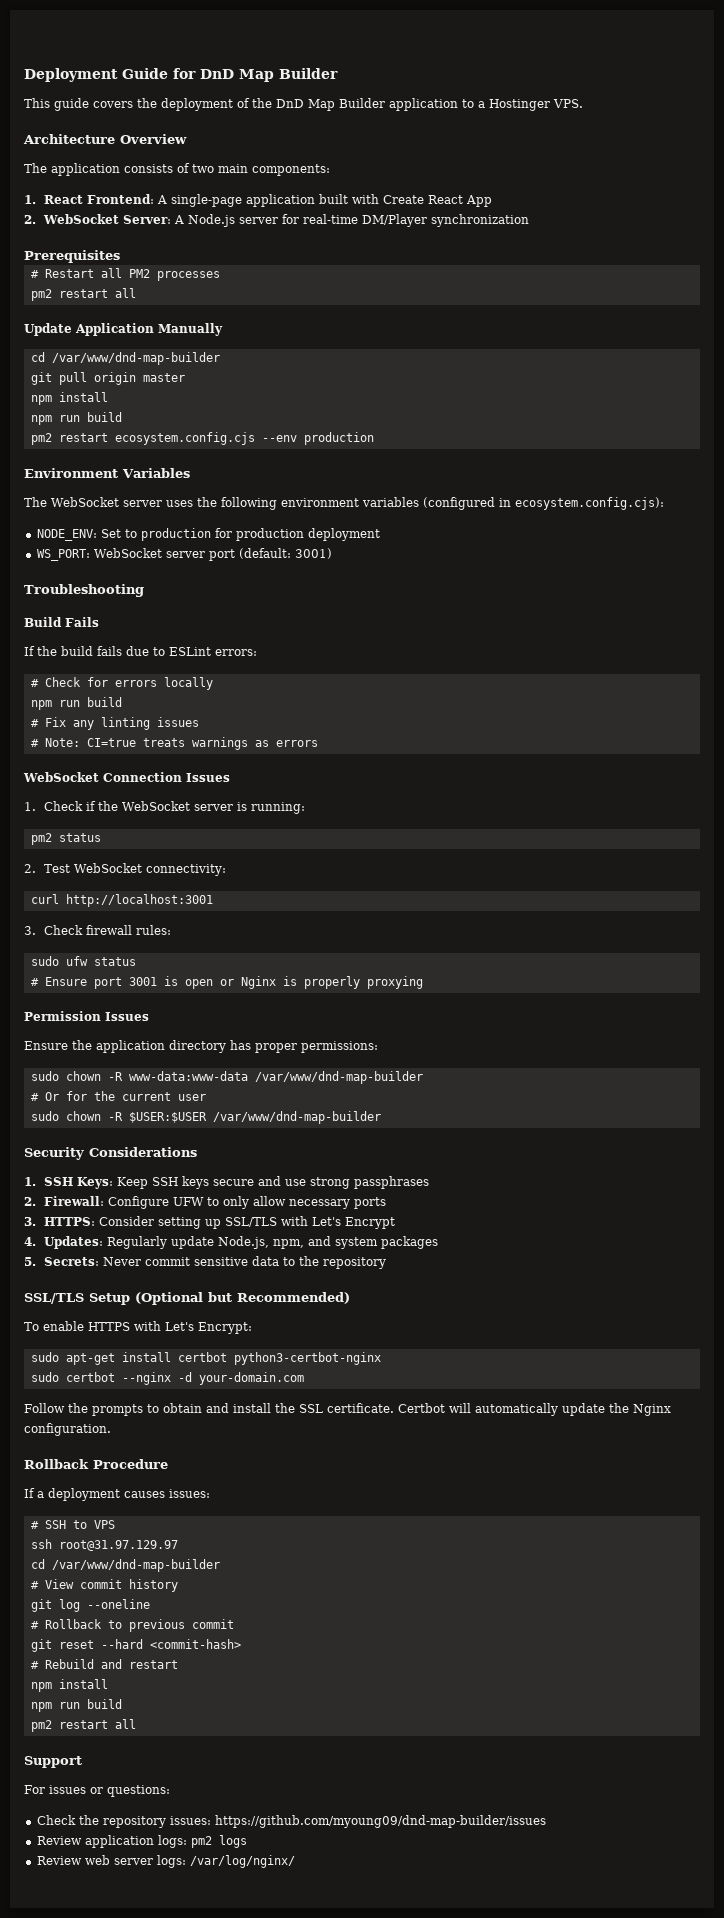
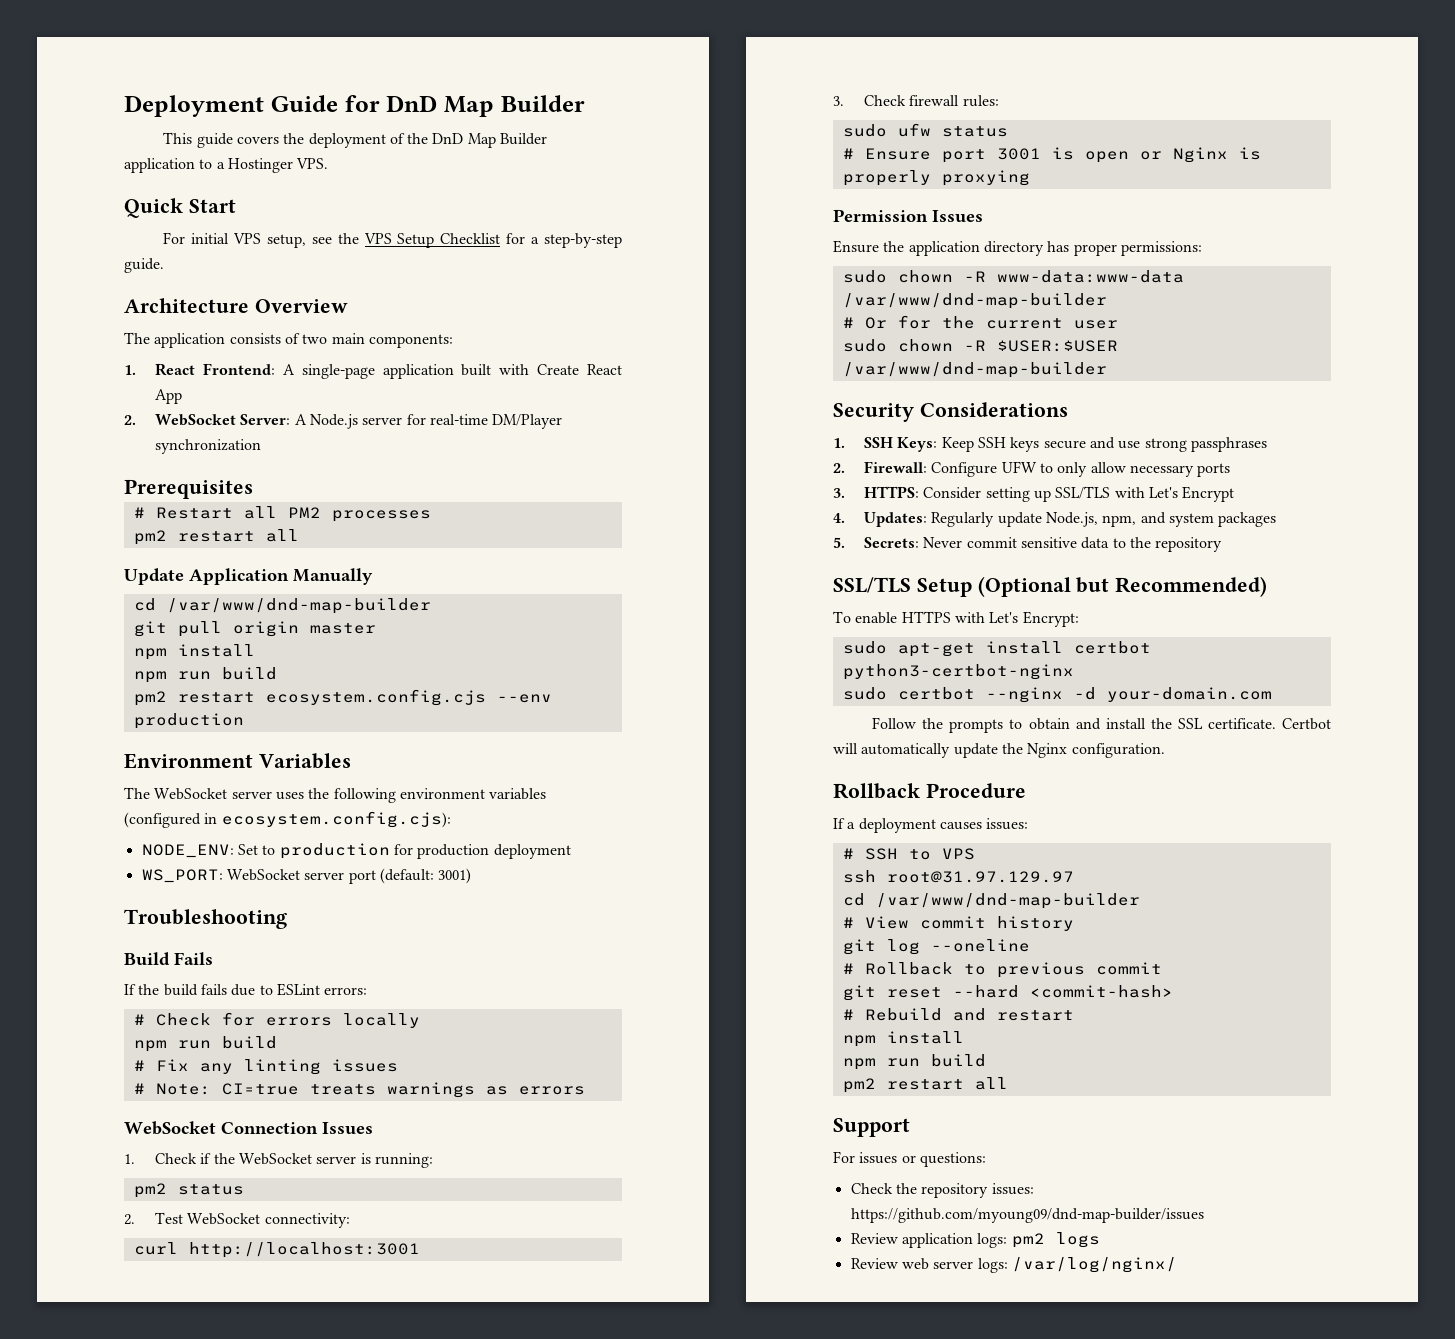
(583, 103) none -> [124,198,236,218] [163,232,622,248] [124,258,164,273] // Quick Start // For initial VPS setup, see the VPS Setup Checklist for a step-by-step guide.

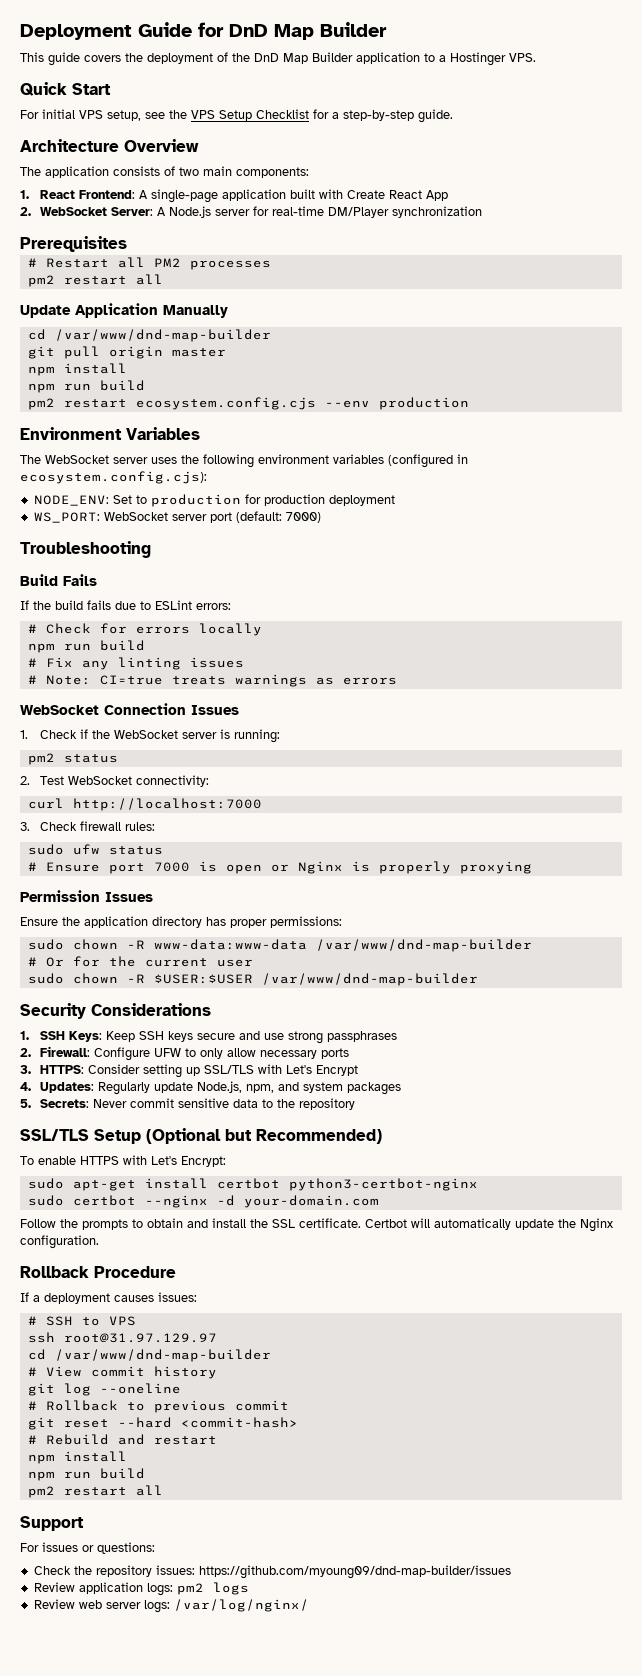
[438,868,472,884] 3001) -> [285,512,321,523] 7000)
[188,1242,420,1258] http://localhost:3001 -> [72,798,262,811] http://localhost:7000
[996,148,1041,160] 3001 -> [153,862,190,872] 7000

